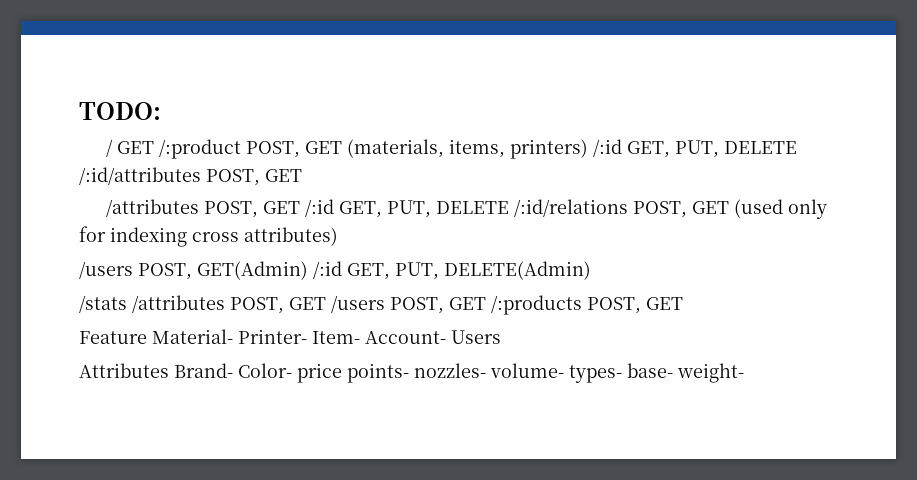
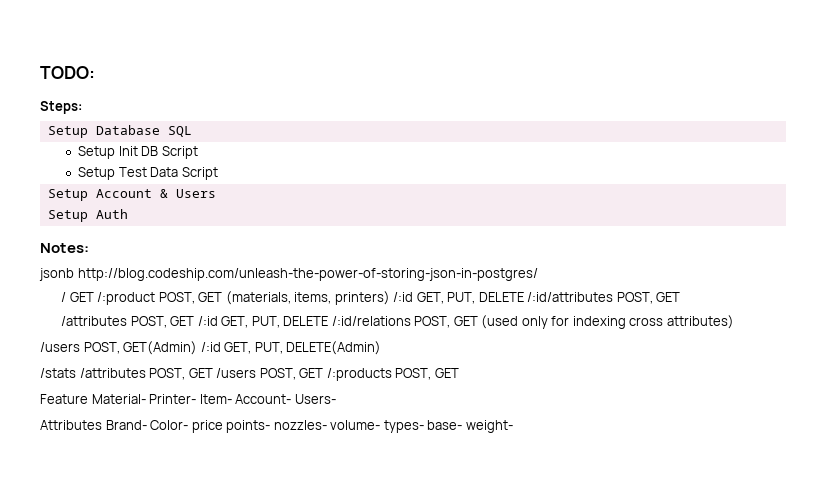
(161, 111) none -> [40,101,82,114] [47,125,192,138] [78,146,198,159] [78,167,218,180] [47,189,216,201] [47,209,128,222] [40,243,89,253] [39,268,538,281] // Steps: // Setup Database SQL // Setup Init DB Script // Setup Test Data Script // Setup Account & Users // Setup Auth // Notes: // jsonb http://blog.codeship.com/unleash-the-power-of-storing-json-in-postgres/
[451,330,501,344] Users -> [294,394,336,404] Users-

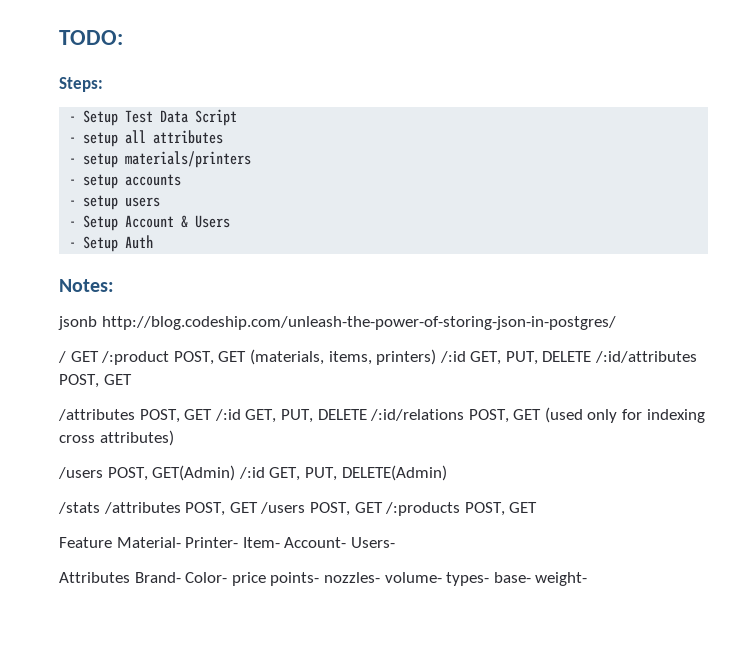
[47,125,192,138] [78,146,198,159] [78,167,218,180] Setup Database SQL // Setup Init DB Script // Setup Test Data Script // -> [69,109,238,126] [69,130,224,147] [69,151,252,168] [69,174,182,189] [69,195,161,210] [69,221,77,227] - Setup Test Data Script // - setup all attributes // - setup materials/printers // - setup accounts // - setup users // -
(216, 193) none -> [69,242,77,248] -

